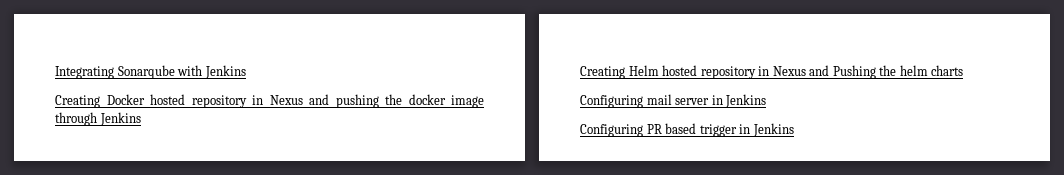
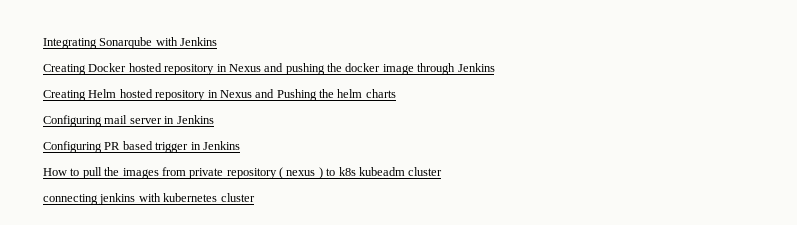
(794, 130) none -> [43,167,443,179] [43,193,255,205] // How to pull the images from private repository ( nexus ) to k8s kubeadm cluster // connecting jenkins with kubernetes cluster

